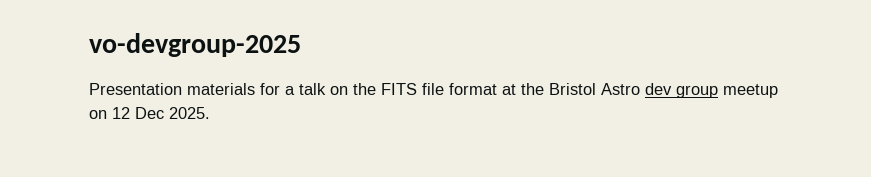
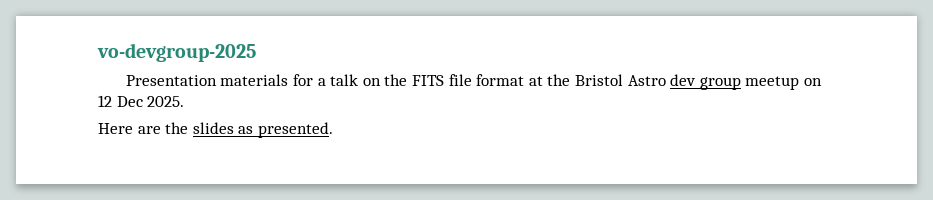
(210, 113) none -> [98,122,333,138] // Here are the slides as presented.

